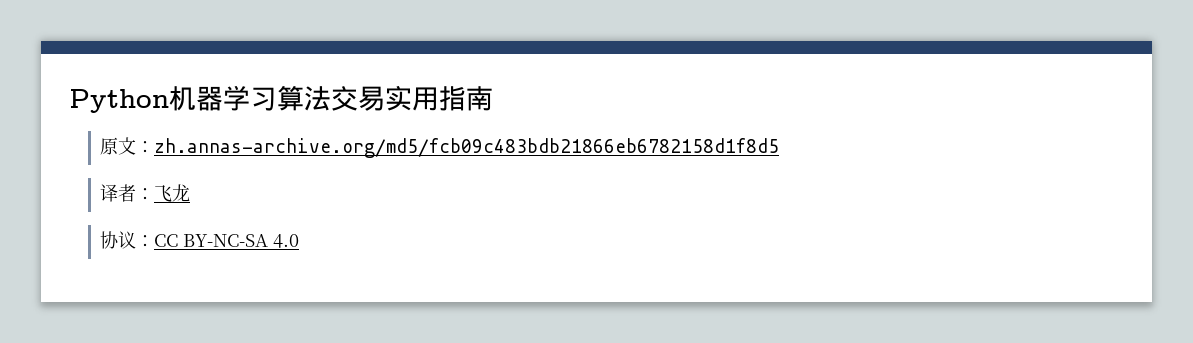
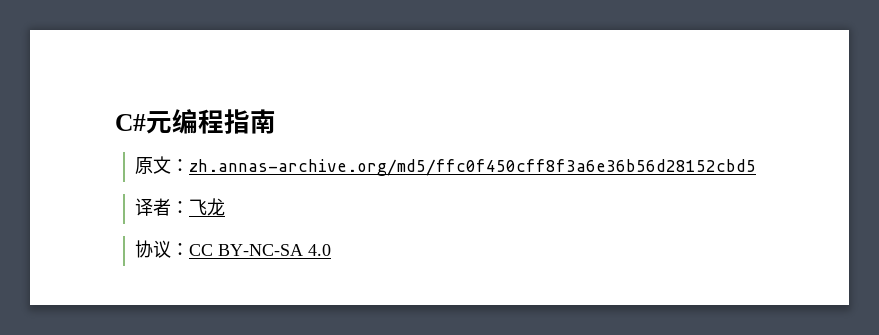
[69,85,439,113] Python机器学习算法交易实用 -> [115,109,224,134] C#元编程
[154,138,780,158] zh.annas-archive.org/md5/fcb09c483bdb21866eb6782158d1f8d5 -> [189,159,757,176] zh.annas-archive.org/md5/ffc0f450cff8f3a6e36b56d28152cbd5

